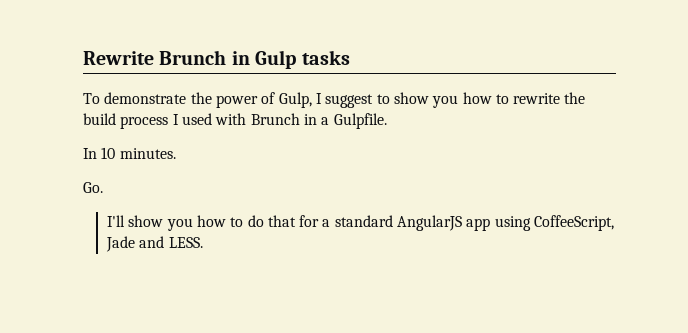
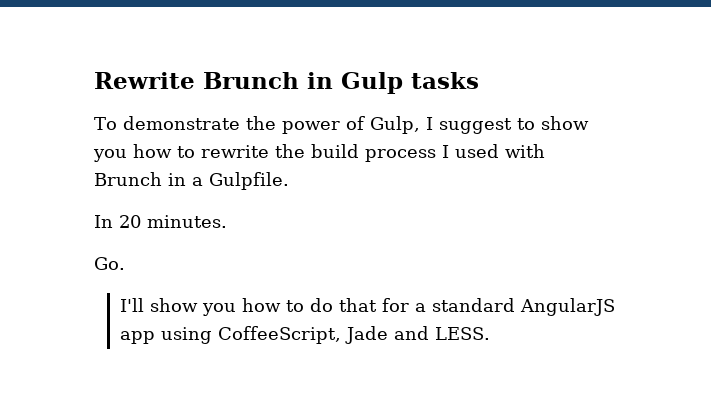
[101,147,116,159] 10 -> [119,215,141,228] 20

